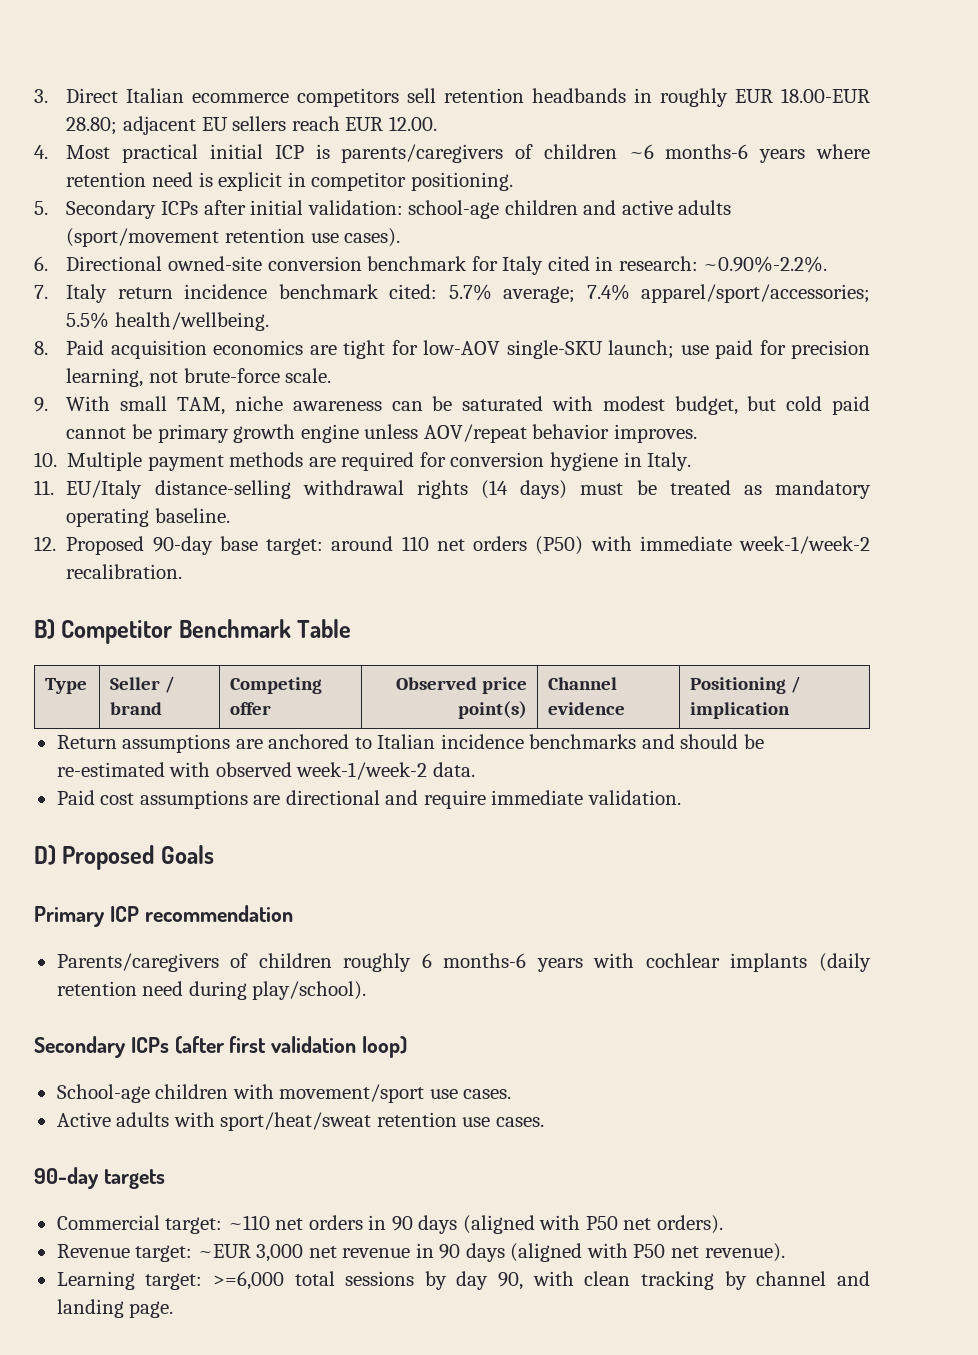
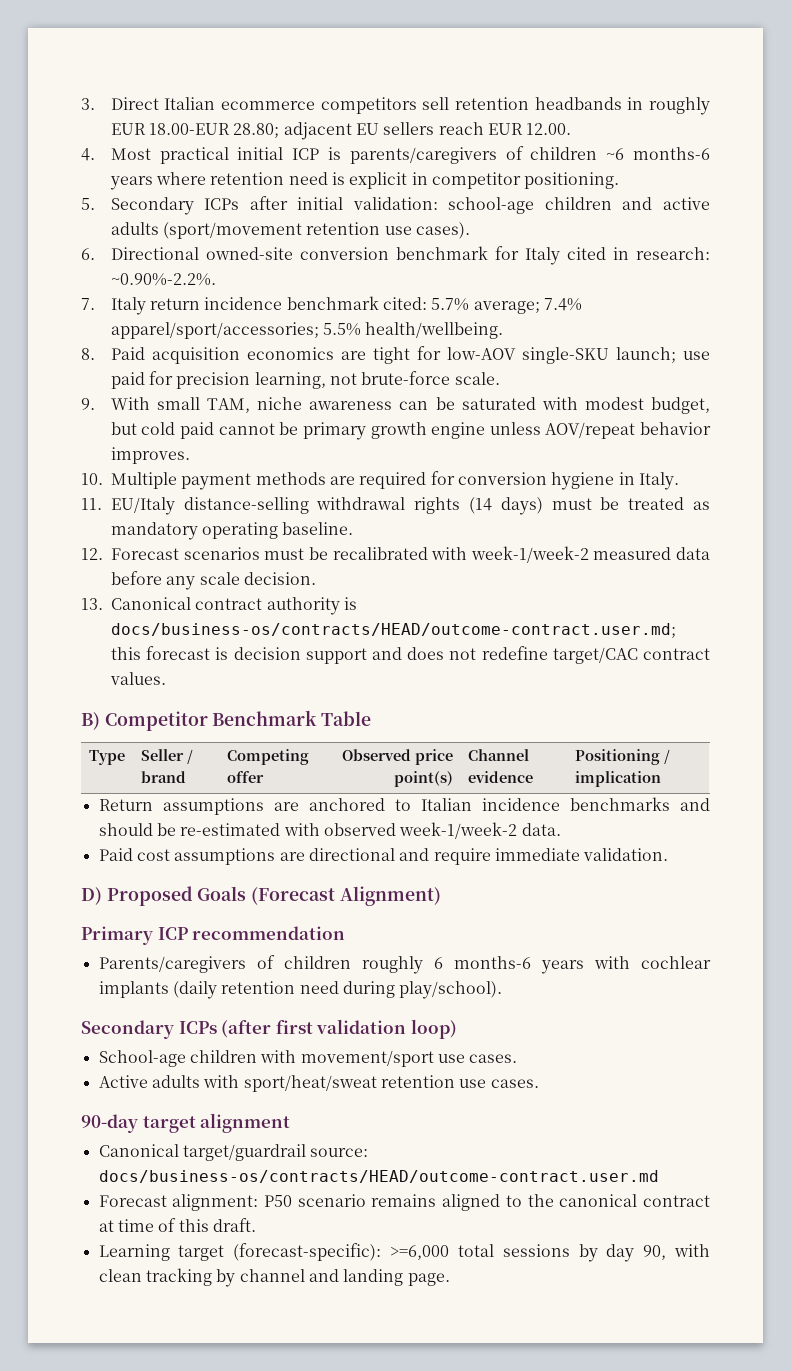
[66,536,870,555] [66,564,183,579] Proposed 90-day base target: around 110 net orders (P50) with immediate week-1/week-2 recalibration. -> [111,546,710,563] [111,571,316,590] [81,597,357,615] [111,623,676,638] [111,646,710,664] [110,672,166,685] Forecast scenarios must be recalibrated with week-1/week-2 measured data before any scale decision. // 13. Canonical contract authority is docs/business-os/contracts/HEAD/outcome-contract.user.md; this forecast is decision support and does not redefine target/CAC contract values.
(214, 854) none -> [251,886,441,906] (Forecast Alignment)
[103,1169,165,1189] [56,1215,723,1234] [56,1243,785,1262] targets // Commercial target: ~110 net orders in 90 days (aligned with P50 net orders). // Revenue target: ~EUR 3,000 net revenue in 90 days (aligned with P50 net revenue). -> [142,1113,291,1133] [98,1144,369,1161] [98,1170,659,1183] [98,1194,710,1211] [98,1218,256,1232] target alignment // Canonical target/guardrail source: docs/business-os/contracts/HEAD/outcome-contract.user.md // Forecast alignment: P50 scenario remains aligned to the canonical contract at time of this draft.
[145,1273,203,1290] target: -> [178,1243,382,1261] target (forecast-specific):

